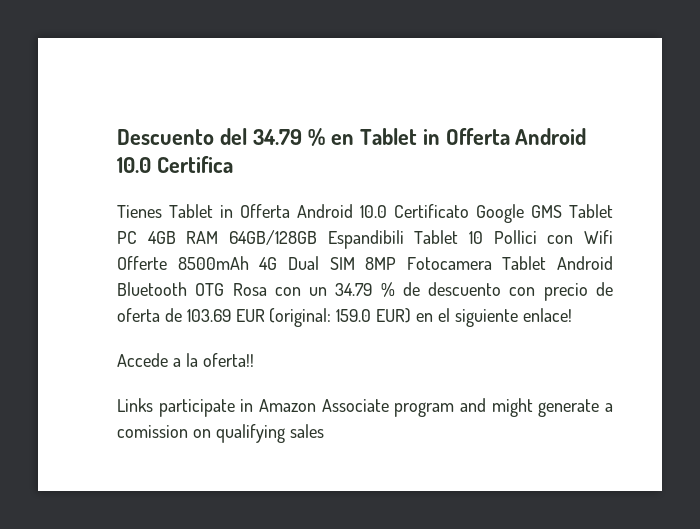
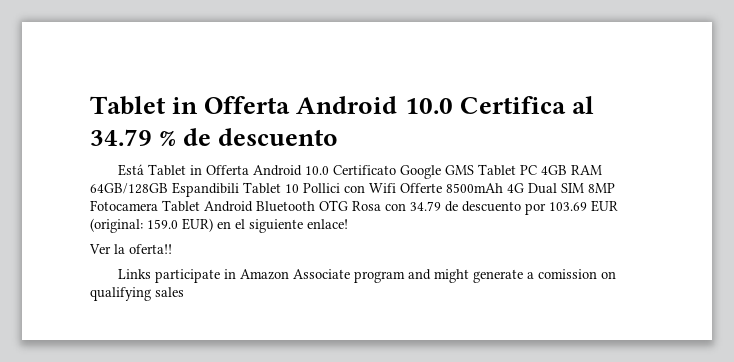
[117,128,354,146] Descuento del 34.79 % en -> (90, 105) none
[117,205,162,218] // Tienes -> [571,96,594,114] [90,128,339,147] [118,164,145,176] al 34.79 % de descuento // Está
[309,282,613,301] [117,308,182,322] un 34.79 % de descuento con precio de oferta de -> [410,201,546,215] 34.79 de descuento por
[117,353,181,367] Accede a -> [89,244,111,254] Ver

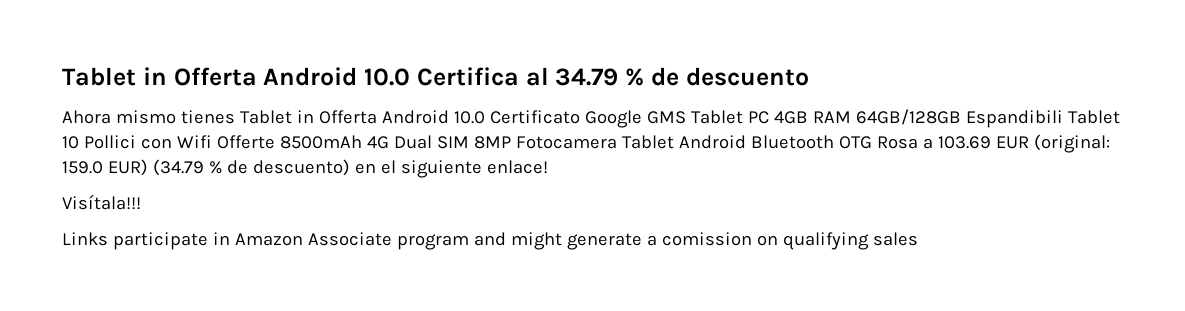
[118,164,145,176] Está -> [62,110,235,124] Ahora mismo tienes
[385,201,546,215] con 34.79 de descuento por -> [922,138,933,149] a
(213, 225) none -> [152,159,350,176] (34.79 % de descuento)
[89,244,172,254] Ver la oferta!! -> [62,194,141,210] Visítala!!!

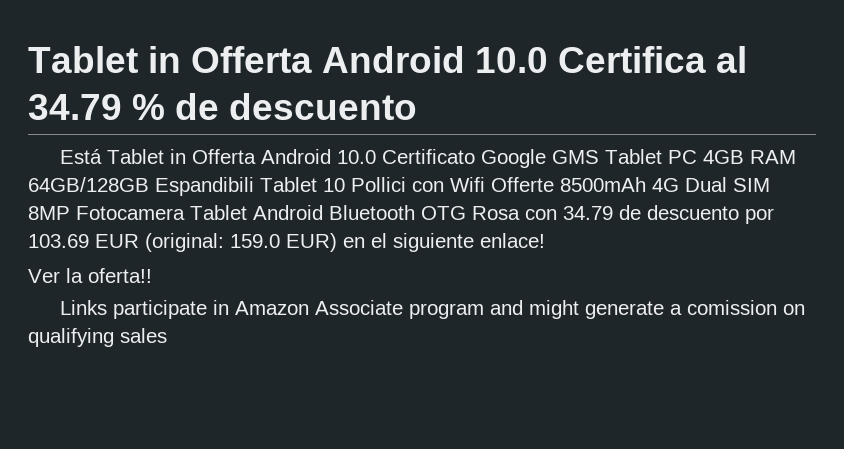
[62,110,235,124] Ahora mismo tienes -> [60,149,103,164] Está
[922,138,933,149] a -> [525,205,774,224] con 34.79 de descuento por
[152,159,350,176] (34.79 % de descuento) -> (337, 242) none
[62,194,141,210] Visítala!!! -> [28,268,152,283] Ver la oferta!!

